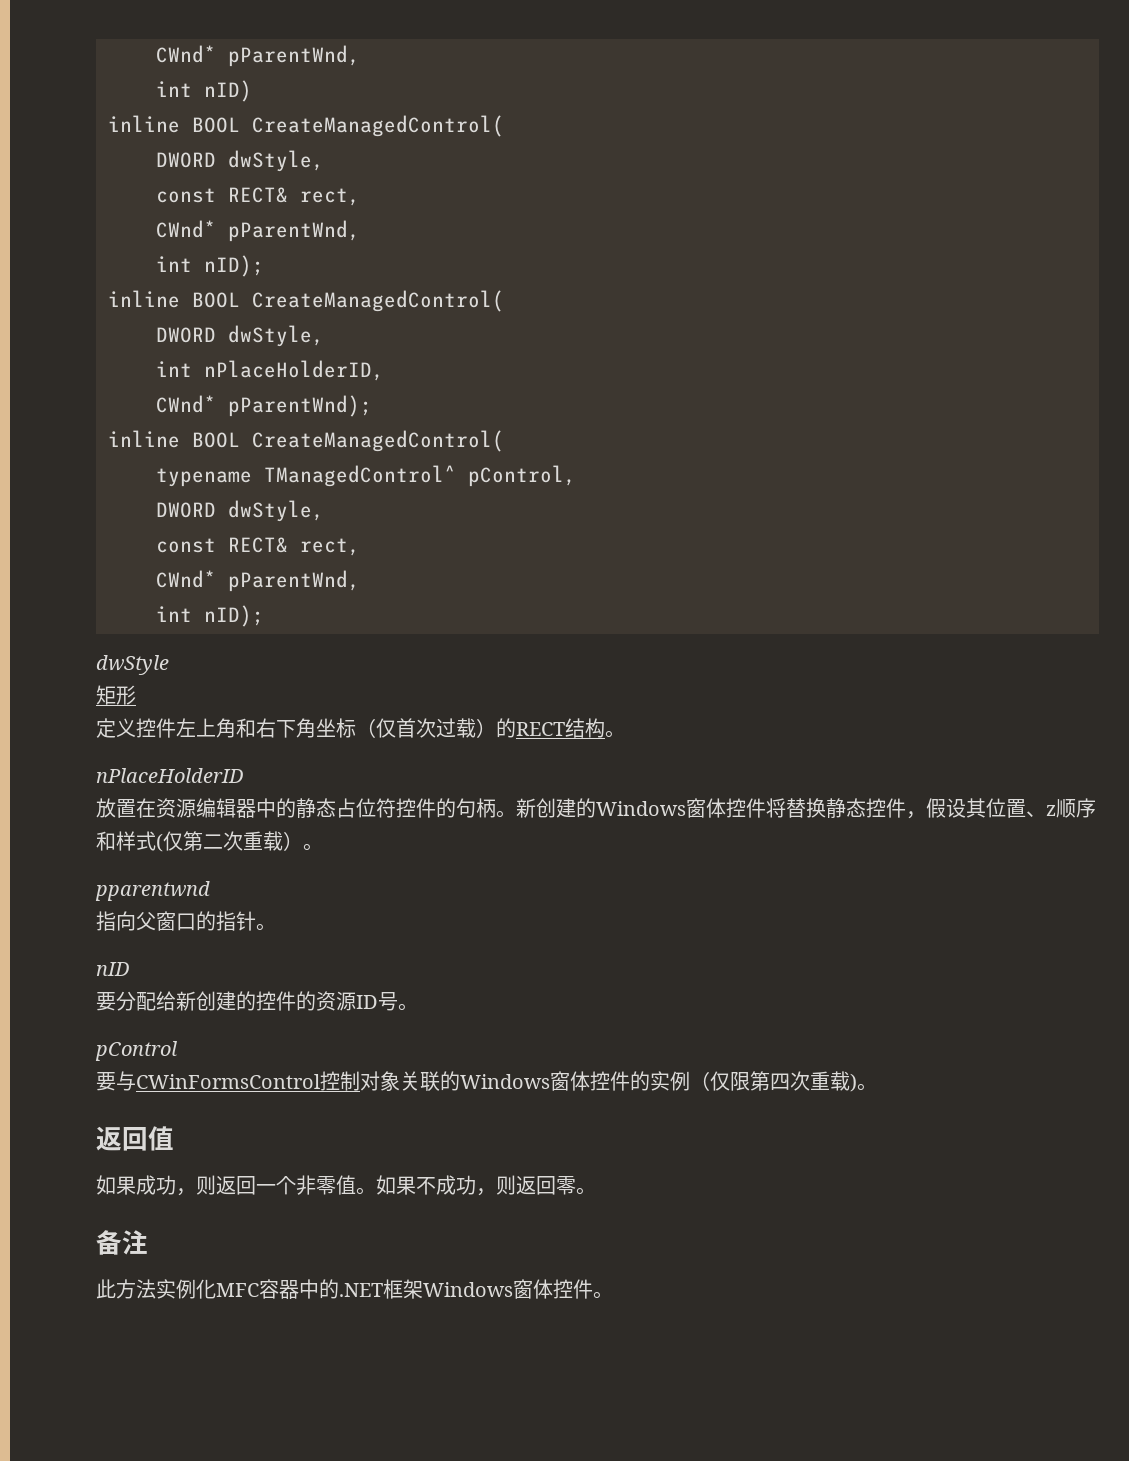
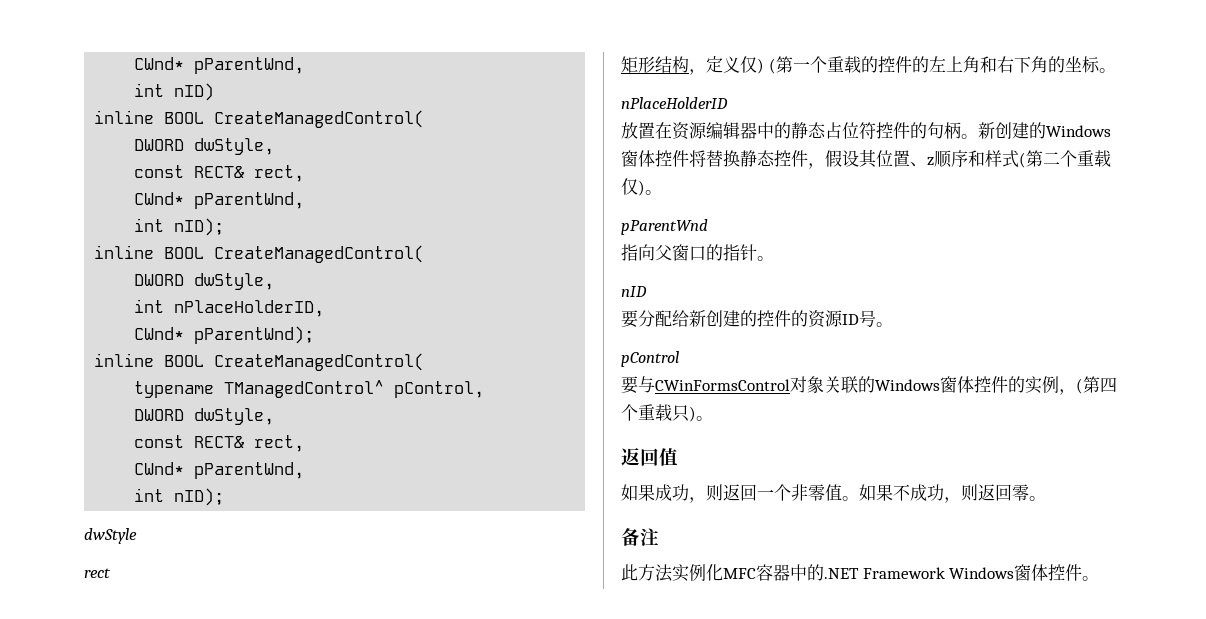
(169, 665) none -> [84,568,111,578] // rect
[96,718,605,738] // 定义控件左上角和右下角坐标（仅首次过载）的RECT结构 -> [655,56,1100,75] 结构，定义仅) (第一个重载的控件的左上角和右下角的坐标
[163,831,323,851] [95,881,210,901] 仅第二次重载）。 // pparentwnd -> [1026,150,1111,167] [621,178,662,196] [621,219,708,235] 第二个重载仅)。 // pParentWnd
[320,1071,360,1091] 控制 -> (790, 385) none
[690,1071,850,1091] （仅限第四次重载 -> [1059,376,1117,395] [621,404,689,422] ，(第四个重载只
[383,1279,423,1299] 框架 -> [862,567,945,579] Framework

